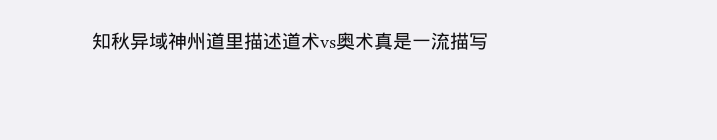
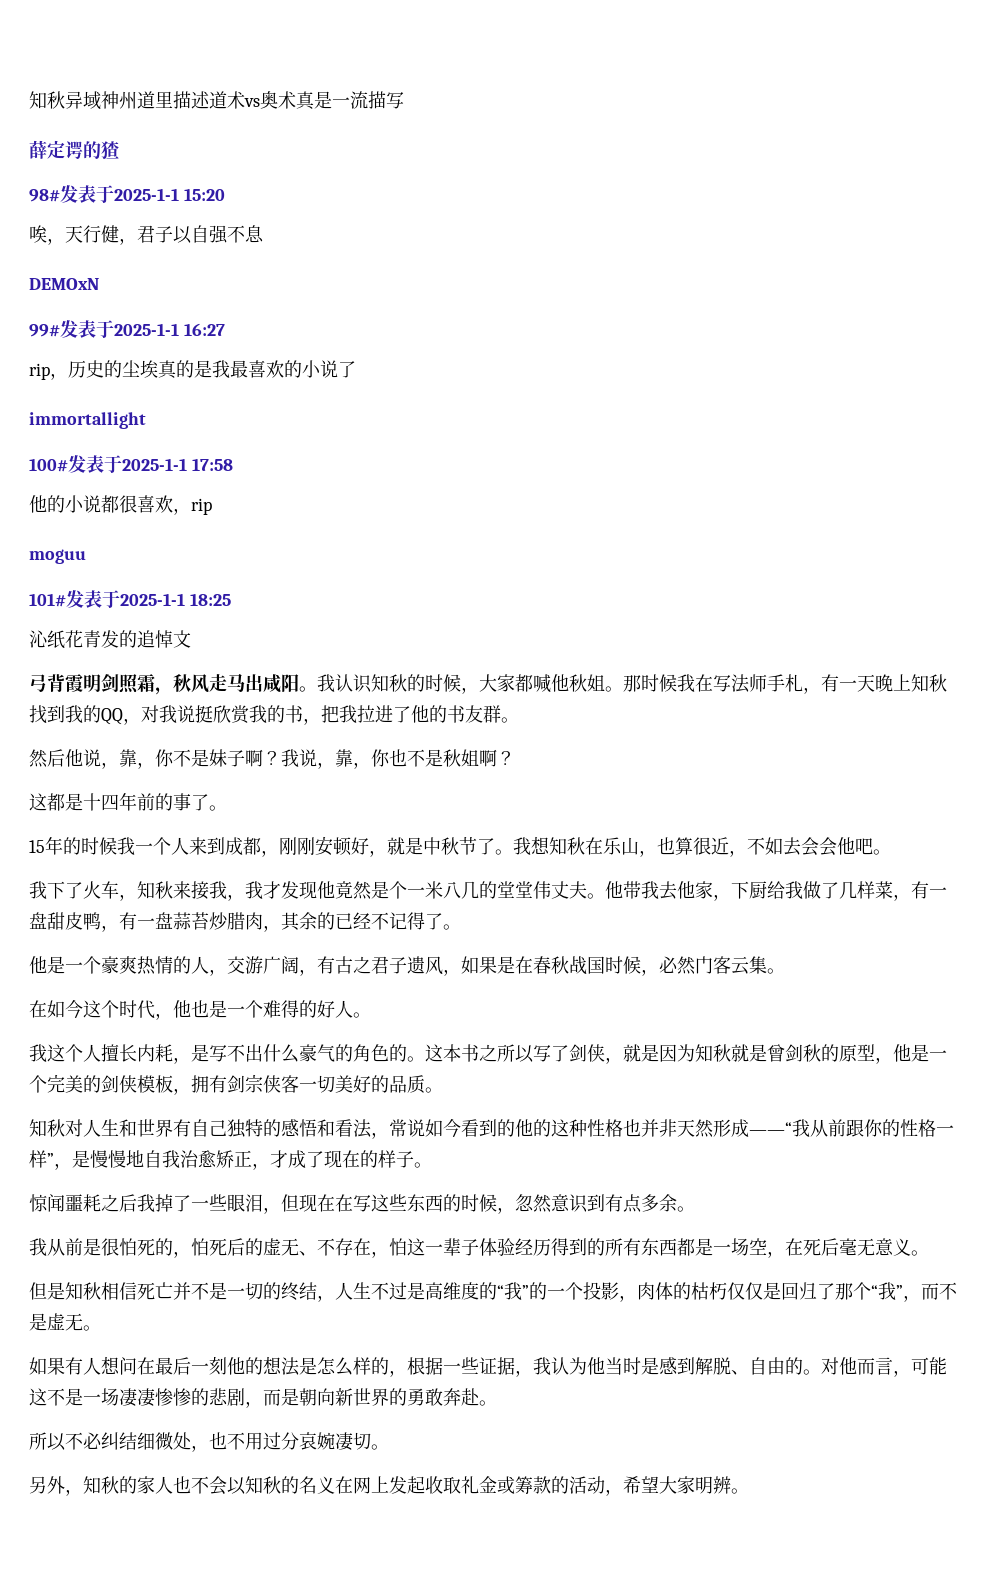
(489, 41) none -> [29,140,119,159] [29,185,225,203] [29,225,264,245] [29,278,99,290] [29,320,225,338] [29,360,356,380] [29,412,146,429] [29,455,233,473] [29,495,212,515] [29,549,86,564] [29,590,231,608] [29,630,191,649] [29,673,947,695] [29,705,519,725] [29,749,515,769] [29,792,227,811] [29,836,891,857] [29,881,947,901] [29,912,461,932] [29,956,785,976] [29,1000,371,1020] [29,1044,947,1064] [29,1074,443,1095] [29,1119,954,1139] [29,1150,432,1170] [29,1194,695,1214] [29,1238,929,1258] [29,1282,957,1302] [29,1313,101,1331] [29,1356,947,1377] [29,1388,497,1408] [29,1432,389,1452] [29,1476,749,1496] // 薛定谔的猹 // 98#发表于2025-1-1 15:20 // 唉，天行健，君子以自强不息 // DEMOxN // 99#发表于2025-1-1 16:27 // rip，历史的尘埃真的是我最喜欢的小说了 // immortallight // 100#发表于2025-1-1 17:58 // 他的小说都很喜欢，rip // moguu // 101#发表于2025-1-1 18:25 // 沁纸花青发的追悼文 // 弓背霞明剑照霜，秋风走马出咸阳。我认识知秋的时候，大家都喊他秋姐。那时候我在写法师手札，有一天晚上知秋找到我的QQ，对我说挺欣赏我的书，把我拉进了他的书友群。 // 然后他说，靠，你不是妹子啊？我说，靠，你也不是秋姐啊？ // 这都是十四年前的事了。 // 15年的时候我一个人来到成都，刚刚安顿好，就是中秋节了。我想知秋在乐山，也算很近，不如去会会他吧。 // 我下了火车，知秋来接我，我才发现他竟然是个一米八几的堂堂伟丈夫。他带我去他家，下厨给我做了几样菜，有一盘甜皮鸭，有一盘蒜苔炒腊肉，其余的已经不记得了。 // 他是一个豪爽热情的人，交游广阔，有古之君子遗风，如果是在春秋战国时候，必然门客云集。 // 在如今这个时代，他也是一个难得的好人。 // 我这个人擅长内耗，是写不出什么豪气的角色的。这本书之所以写了剑侠，就是因为知秋就是曾剑秋的原型，他是一个完美的剑侠模板，拥有剑宗侠客一切美好的品质。 // 知秋对人生和世界有自己独特的感悟和看法，常说如今看到的他的这种性格也并非天然形成——“我从前跟你的性格一样”，是慢慢地自我治愈矫正，才成了现在的样子。 // 惊闻噩耗之后我掉了一些眼泪，但现在在写这些东西的时候，忽然意识到有点多余。 // 我从前是很怕死的，怕死后的虚无、不存在，怕这一辈子体验经历得到的所有东西都是一场空，在死后毫无意义。 // 但是知秋相信死亡并不是一切的终结，人生不过是高维度的“我”的一个投影，肉体的枯朽仅仅是回归了那个“我”，而不是虚无。 // 如果有人想问在最后一刻他的想法是怎么样的，根据一些证据，我认为他当时是感到解脱、自由的。对他而言，可能这不是一场凄凄惨惨的悲剧，而是朝向新世界的勇敢奔赴。 // 所以不必纠结细微处，也不用过分哀婉凄切。 // 另外，知秋的家人也不会以知秋的名义在网上发起收取礼金或筹款的活动，希望大家明辨。

